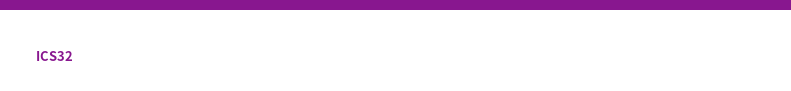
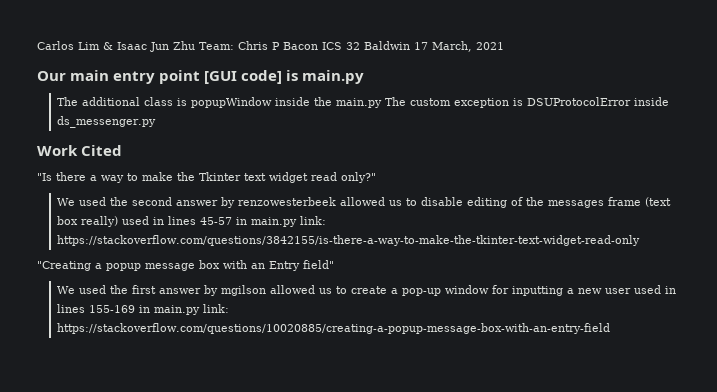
[36,51,73,61] ICS32 -> [37,41,504,52] [37,70,365,84] [57,97,670,108] [57,116,157,128] [37,145,123,156] [37,172,376,183] [57,197,672,208] [57,216,327,227] [57,235,641,246] [37,260,334,271] [57,285,677,296] [57,304,230,315] [57,323,611,334] Carlos Lim & Isaac Jun Zhu Team: Chris P Bacon ICS 32 Baldwin 17 March, 2021 // Our main entry point [GUI code] is main.py // The additional class is popupWindow inside the main.py The custom exception is DSUProtocolError inside ds_messenger.py // Work Cited // "Is there a way to make the Tkinter text widget read only?" // We used the second answer by renzowesterbeek allowed us to disable editing of the messages frame (text box really) used in lines 45-57 in main.py link: https://stackoverflow.com/questions/3842155/is-there-a-way-to-make-the-tkinter-text-widget-read-only // "Creating a popup message box with an Entry field" // We used the first answer by mgilson allowed us to create a pop-up window for inputting a new user used in lines 155-169 in main.py link: https://stackoverflow.com/questions/10020885/creating-a-popup-message-box-with-an-entry-field

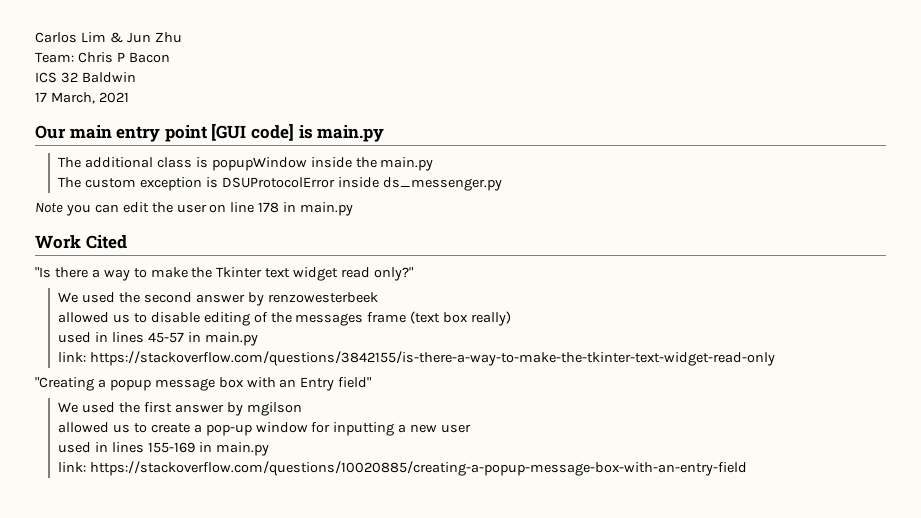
[117,42,147,50] Isaac -> (123, 37) none
(195, 45) none -> (182, 37) //
(318, 46) none -> (170, 57) //
(410, 45) none -> (136, 77) //
(383, 103) none -> (434, 164) //
(157, 122) none -> [35,202,354,216] // Note you can edit the user on line 178 in main.py
(337, 201) none -> (378, 297) //
(119, 221) none -> (512, 318) //
(298, 222) none -> (258, 339) //
(267, 290) none -> (302, 409) //
(632, 291) none -> (472, 428) //
(201, 310) none -> (269, 449) //

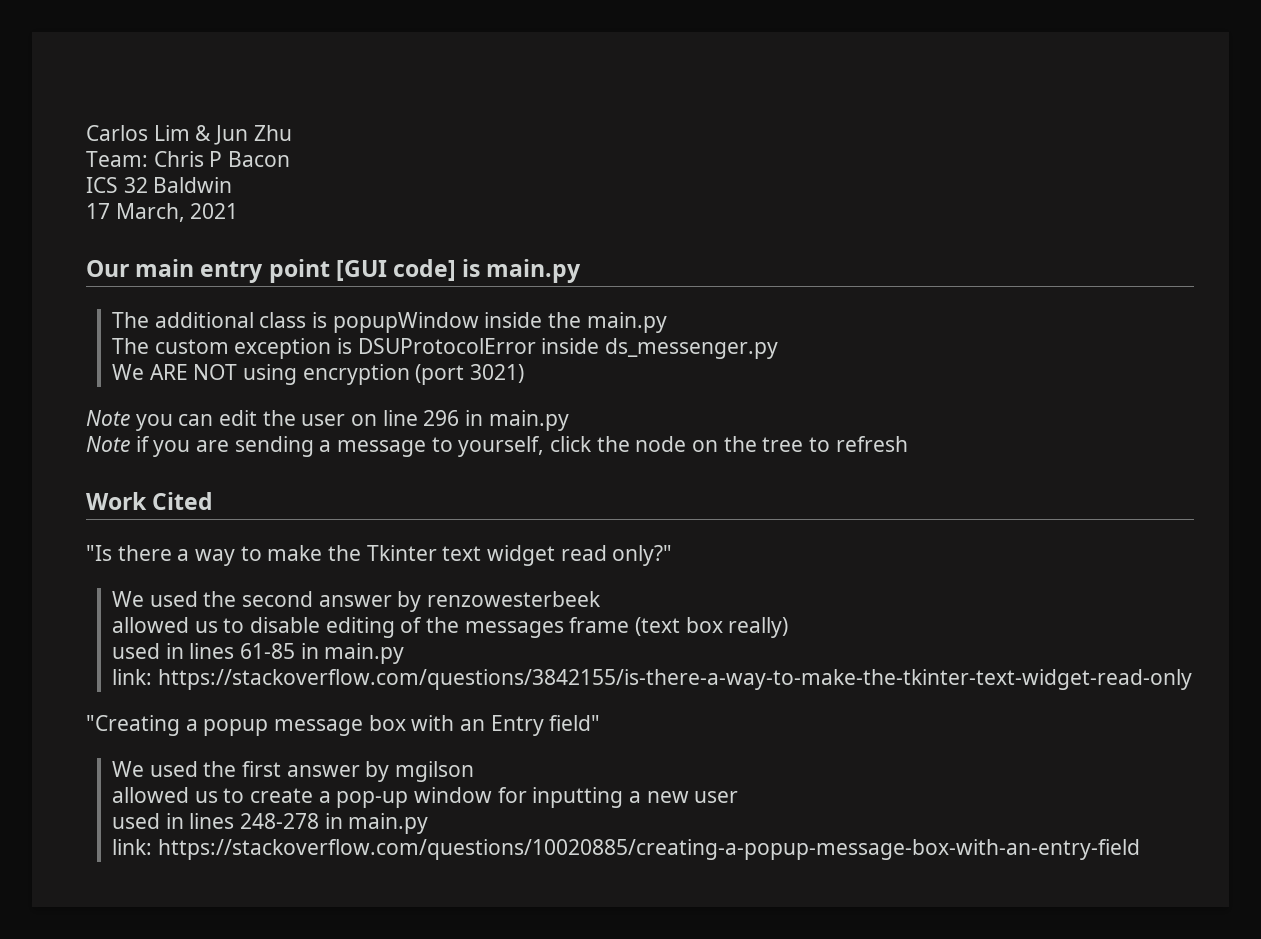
(502, 184) none -> [112,364,525,385] // We ARE NOT using encryption (port 3021)
[258,202,354,216] 178 in main.py -> [423,410,569,431] [86,436,908,457] 296 in main.py // Note if you are sending a message to yourself, click the node on the tree to refresh
[147,332,184,343] 45-57 -> [240,643,296,659] 61-85
[147,442,195,453] 155-169 -> [240,813,320,829] 248-278

